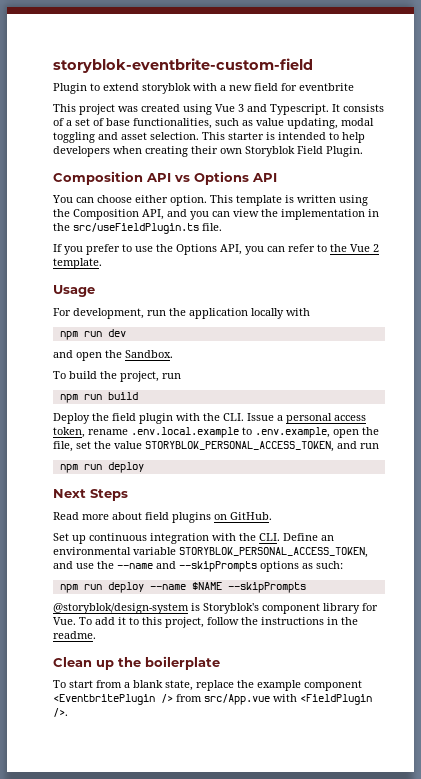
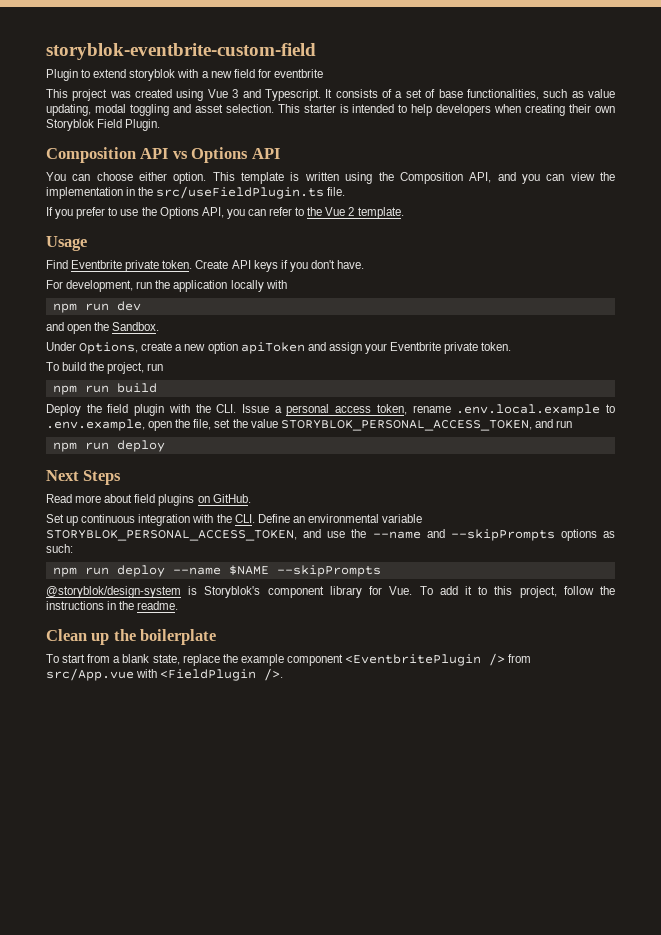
(95, 291) none -> [46,260,365,272] // Find Eventbrite private token. Create API keys if you don't have.
(173, 354) none -> [46,342,512,354] // Under Options, create a new option apiToken and assign your Eventbrite private token.

